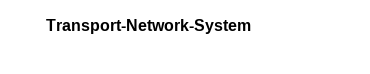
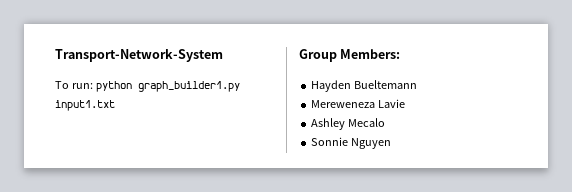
(251, 26) none -> [55,81,240,92] [55,100,115,111] [299,49,401,62] [311,80,418,92] [311,99,406,108] [311,118,386,130] [311,137,392,149] // To run: python graph_builder1.py input1.txt // Group Members: // Hayden Bueltemann // Mereweneza Lavie // Ashley Mecalo // Sonnie Nguyen

